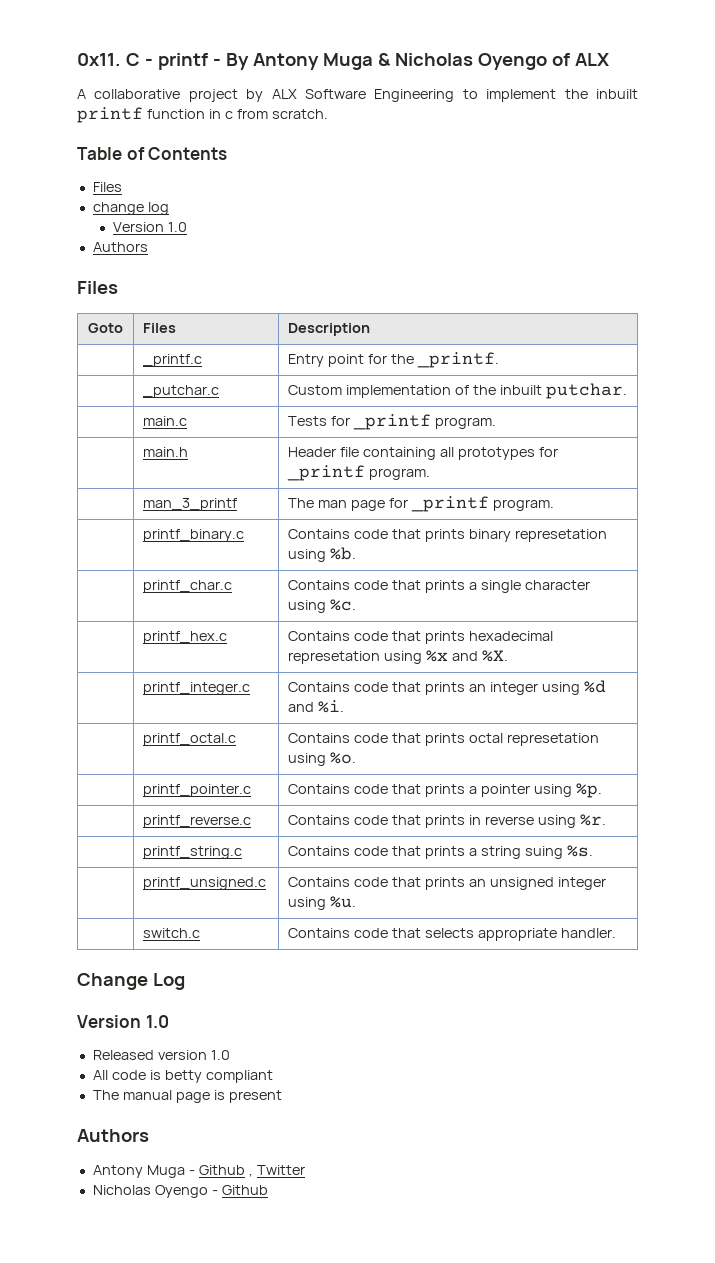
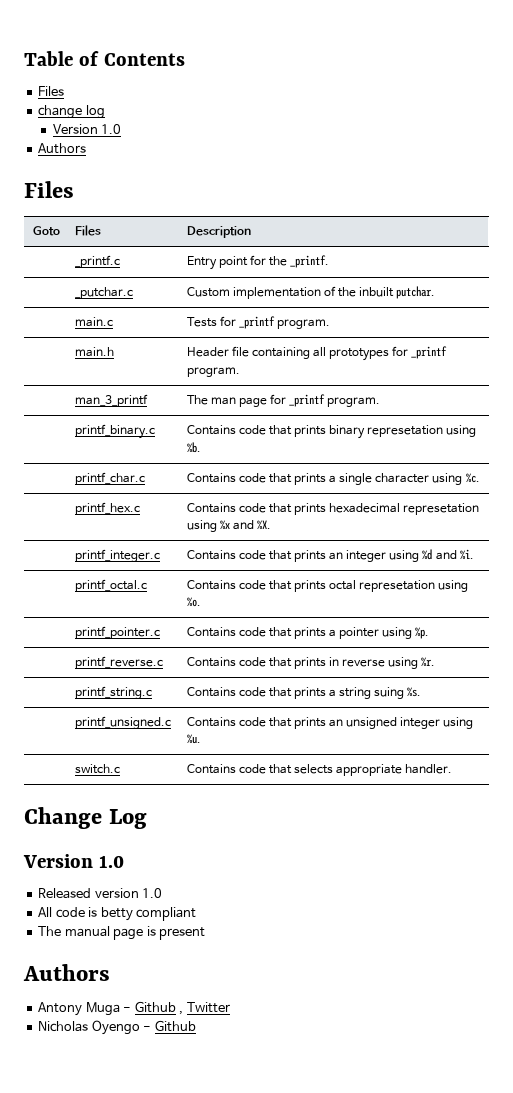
[77,53,609,70] [77,89,638,102] [77,107,328,123] 0x11. C - printf - By Antony Muga & Nicholas Oyengo of ALX // A collaborative project by ALX Software Engineering to implement the inbuilt printf function in c from scratch. // -> (24, 58) none

